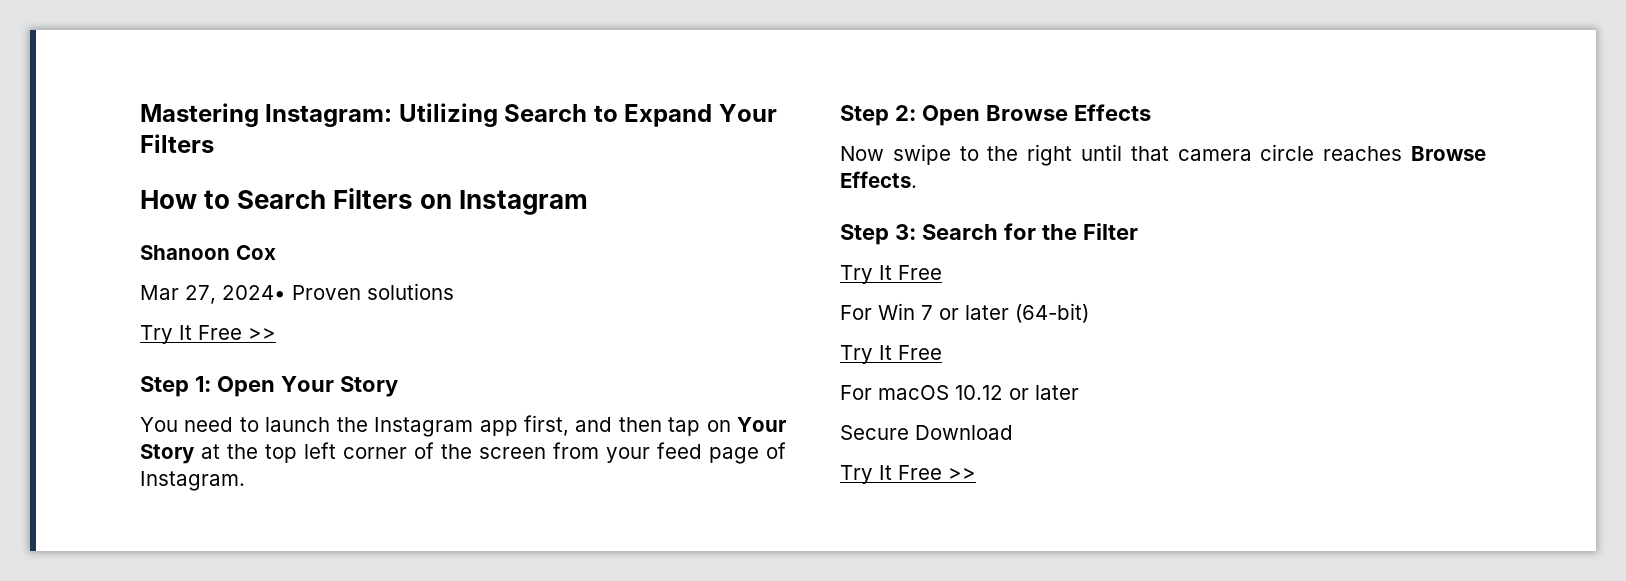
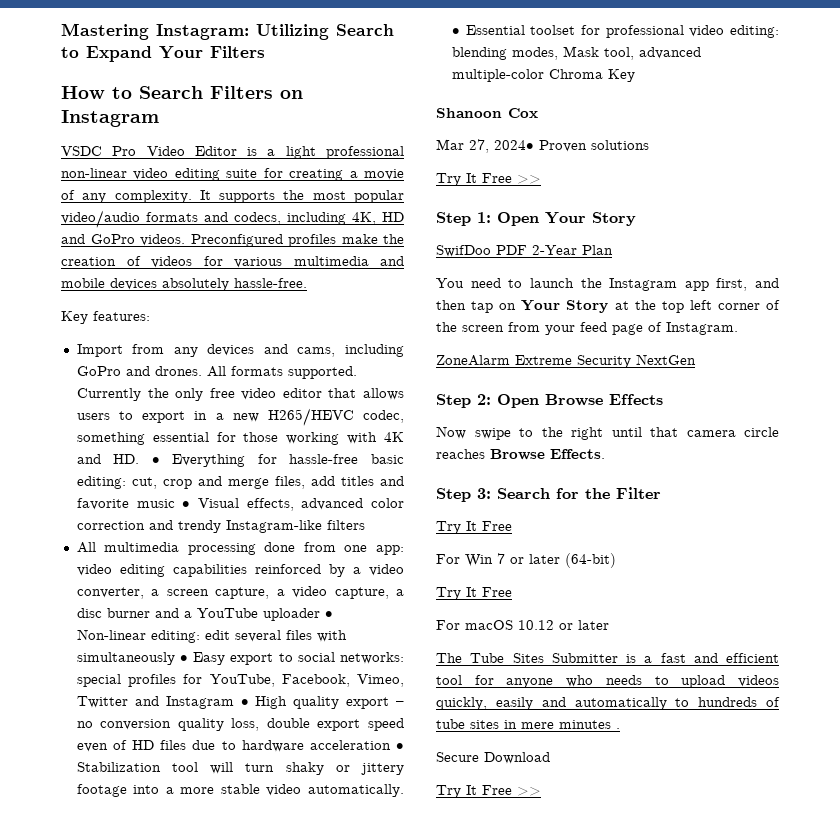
(589, 202) none -> [61,146,404,159] [61,168,404,181] [61,190,404,203] [61,210,404,228] [61,234,404,247] [61,256,404,268] [61,278,307,291] [61,311,150,324] [76,344,404,357] [76,366,357,379] [76,388,404,401] [76,408,404,426] [76,432,405,445] [76,454,404,467] [76,476,404,489] [76,498,405,511] [76,520,365,533] [76,542,404,555] [76,564,404,577] [76,586,404,599] [76,608,333,621] [76,629,347,643] [76,652,405,665] [76,674,404,687] [76,696,404,709] [76,718,404,731] [76,740,404,752] [76,762,405,775] [76,784,404,797] [451,25,779,38] [451,46,701,60] [451,69,635,82] // VSDC Pro Video Editor is a light professional non-linear video editing suite for creating a movie of any complexity. It supports the most popular video/audio formats and codecs, including 4K, HD and GoPro videos. Preconfigured profiles make the creation of videos for various multimedia and mobile devices absolutely hassle-free. // Key features: // Import from any devices and cams, including GoPro and drones. All formats supported. Сurrently the only free video editor that allows users to export in a new H265/HEVC codec, something essential for those working with 4K and HD. • Everything for hassle-free basic editing: cut, crop and merge files, add titles and favorite music • Visual effects, advanced color correction and trendy Instagram-like filters // All multimedia processing done from one app: video editing capabilities reinforced by a video converter, a screen capture, a video capture, a disc burner and a YouTube uploader • Non-linear editing: edit several files with simultaneously • Easy export to social networks: special profiles for YouTube, Facebook, Vimeo, Twitter and Instagram • High quality export – no conversion quality loss, double export speed even of HD files due to hardware acceleration • Stabilization tool will turn shaky or jittery footage into a more stable video automatically. • Essential toolset for professional video editing: blending modes, Mask tool, advanced multiple-color Chroma Key
(398, 386) none -> [436,245,613,257] // SwifDoo PDF 2-Year Plan
(245, 481) none -> [436,354,696,368] // ZoneAlarm Extreme Security NextGen
(1079, 392) none -> [436,653,779,663] [436,675,779,688] [436,697,780,710] [436,719,620,729] // The Tube Sites Submitter is a fast and efficient tool for anyone who needs to upload videos quickly, easily and automatically to hundreds of tube sites in mere minutes .

